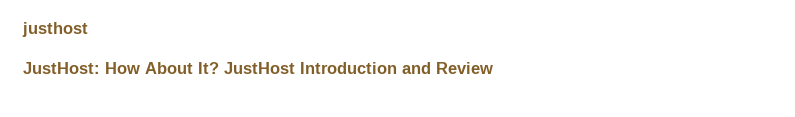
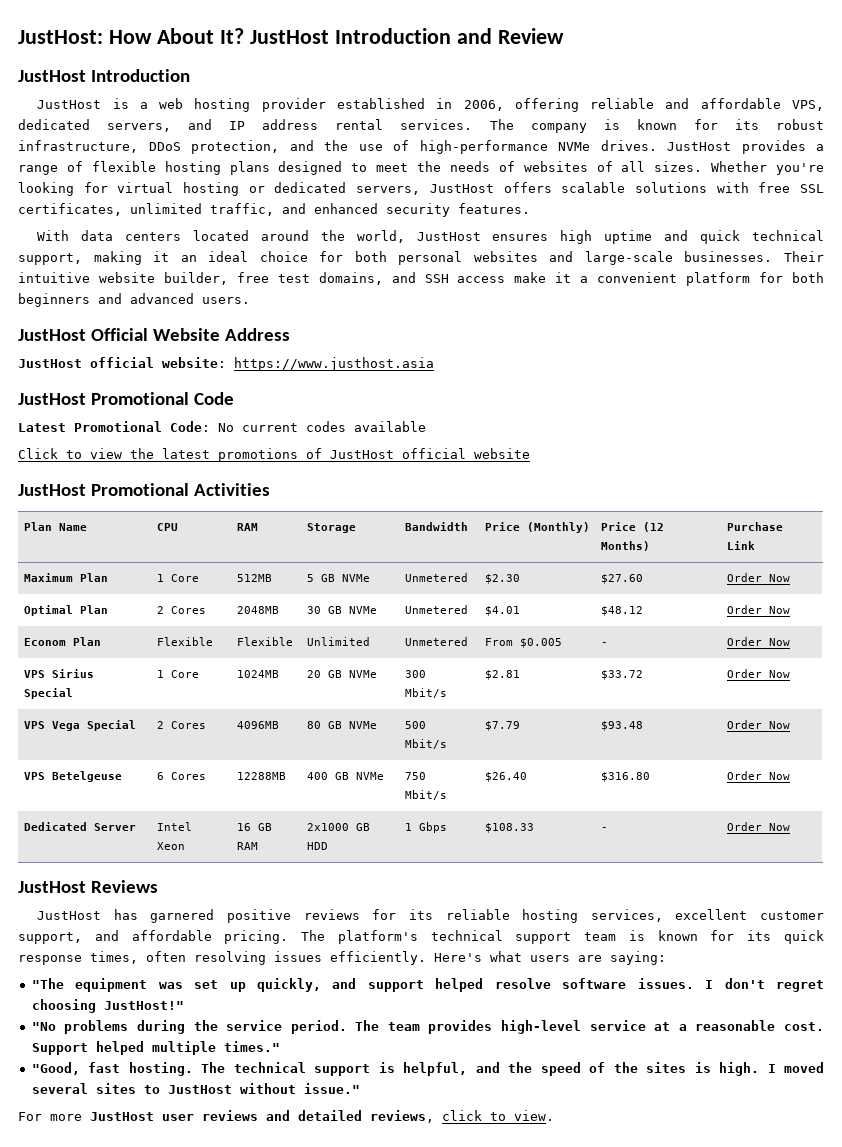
[22,22,88,37] justhost // -> (18, 37) none
(493, 68) none -> [18,69,191,82] [37,98,825,112] [18,119,825,133] [18,140,824,154] [18,161,824,175] [18,182,825,196] [18,203,530,217] [37,230,825,244] [18,251,825,265] [18,272,824,286] [18,293,250,307] [18,328,291,341] [18,357,434,371] [18,392,235,405] [18,421,426,432] [18,448,530,462] [18,483,271,496] [23,522,87,531] [156,523,178,531] [236,523,258,531] [306,523,356,533] [404,522,468,531] [484,522,590,533] [600,522,664,532] [600,541,650,551] [726,522,783,531] [726,541,755,550] [23,573,108,582] [156,574,199,582] [236,574,272,582] [306,574,370,582] [404,573,468,582] [484,574,520,584] [600,574,643,584] [726,573,790,582] [23,605,108,616] [156,606,206,614] [236,606,279,614] [306,606,377,614] [404,605,468,614] [484,606,520,616] [600,606,643,616] [726,605,790,614] [23,637,101,646] [156,637,213,646] [236,637,293,646] [306,637,370,646] [404,637,468,646] [484,638,562,648] [600,642,608,646] [726,637,790,646] [23,669,94,678] [23,688,73,699] [156,670,199,678] [236,670,279,678] [306,670,377,678] [404,670,426,678] [404,688,447,698] [484,670,520,680] [600,670,643,680] [726,669,790,678] [23,720,136,731] [156,721,206,729] [236,721,279,729] [306,721,377,729] [404,721,426,729] [404,739,447,749] [484,721,520,731] [600,721,643,731] [726,720,790,729] [23,771,122,782] [156,772,206,780] [236,772,286,780] [306,772,384,780] [404,772,426,780] [404,790,447,800] [484,772,527,782] [600,772,650,782] [726,771,790,780] [23,822,136,831] [156,822,192,831] [156,842,185,850] [236,823,272,831] [236,842,258,850] [306,823,370,831] [306,842,328,850] [404,822,447,833] [484,823,534,833] [600,827,608,831] [726,822,790,831] [18,880,159,893] [37,909,824,923] [18,930,824,944] [18,951,666,965] [31,978,824,992] [31,999,184,1013] [31,1020,824,1034] [31,1041,280,1055] [31,1062,825,1076] [31,1083,360,1094] [18,1110,554,1123] // JustHost Introduction // JustHost is a web hosting provider established in 2006, offering reliable and affordable VPS, dedicated servers, and IP address rental services. The company is known for its robust infrastructure, DDoS protection, and the use of high-performance NVMe drives. JustHost provides a range of flexible hosting plans designed to meet the needs of websites of all sizes. Whether you're looking for virtual hosting or dedicated servers, JustHost offers scalable solutions with free SSL certificates, unlimited traffic, and enhanced security features. // With data centers located around the world, JustHost ensures high uptime and quick technical support, making it an ideal choice for both personal websites and large-scale businesses. Their intuitive website builder, free test domains, and SSH access make it a convenient platform for both beginners and advanced users. // JustHost Official Website Address // JustHost official website: https://www.justhost.asia // JustHost Promotional Code // Latest Promotional Code: No current codes available // Click to view the latest promotions of JustHost official website // JustHost Promotional Activities // Plan Name | CPU | RAM | Storage | Bandwidth | Price (Monthly) | Price (12 Months) | Purchase Link // Maximum Plan | 1 Core | 512MB | 5 GB NVMe | Unmetered | $2.30 | $27.60 | Order Now // Optimal Plan | 2 Cores | 2048MB | 30 GB NVMe | Unmetered | $4.01 | $48.12 | Order Now // Econom Plan | Flexible | Flexible | Unlimited | Unmetered | From $0.005 | - | Order Now // VPS Sirius Special | 1 Core | 1024MB | 20 GB NVMe | 300 Mbit/s | $2.81 | $33.72 | Order Now // VPS Vega Special | 2 Cores | 4096MB | 80 GB NVMe | 500 Mbit/s | $7.79 | $93.48 | Order Now // VPS Betelgeuse | 6 Cores | 12288MB | 400 GB NVMe | 750 Mbit/s | $26.40 | $316.80 | Order Now // Dedicated Server | Intel Xeon | 16 GB RAM | 2x1000 GB HDD | 1 Gbps | $108.33 | - | Order Now // JustHost Reviews // JustHost has garnered positive reviews for its reliable hosting services, excellent customer support, and affordable pricing. The platform's technical support team is known for its quick response times, often resolving issues efficiently. Here's what users are saying: // "The equipment was set up quickly, and support helped resolve software issues. I don't regret choosing JustHost!" // "No problems during the service period. The team provides high-level service at a reasonable cost. Support helped multiple times." // "Good, fast hosting. The technical support is helpful, and the speed of the sites is high. I moved several sites to JustHost without issue." // For more JustHost user reviews and detailed reviews, click to view.

